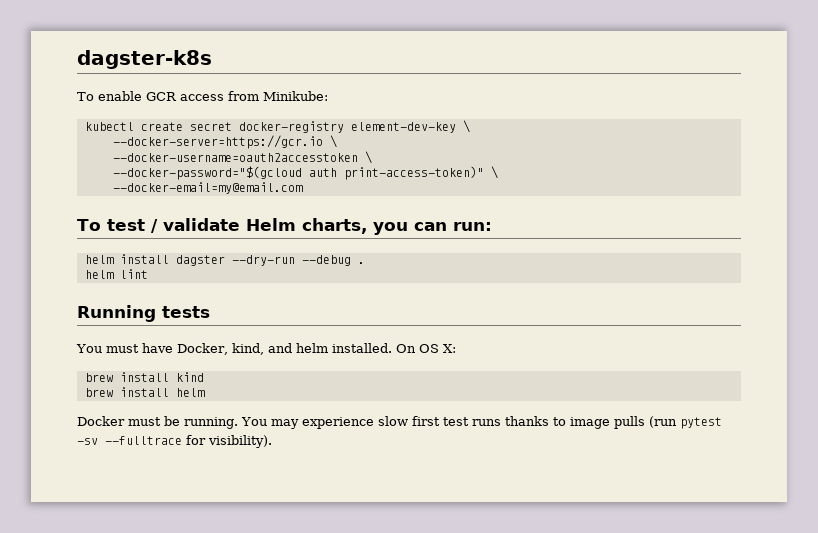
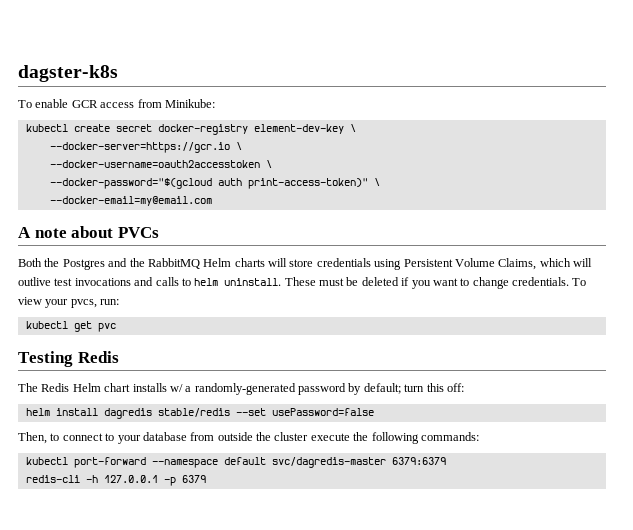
[77,218,492,235] [84,254,365,266] [84,269,148,279] [77,305,210,322] [76,343,456,355] [84,372,204,382] [84,387,205,397] [77,416,722,429] [77,435,272,448] To test / validate Helm charts, you can run: // helm install dagster --dry-run --debug . // helm lint // Running tests // You must have Docker, kind, and helm installed. On OS X: // brew install kind // brew install helm // Docker must be running. You may experience slow first test runs thanks to image pulls (run pytest -sv --fulltrace for visibility). -> [18,226,159,238] [18,258,592,270] [18,277,587,289] [18,297,120,308] [25,321,116,332] [18,351,119,367] [18,383,464,395] [25,408,374,419] [18,432,479,444] [25,457,446,468] [25,475,206,486] A note about PVCs // Both the Postgres and the RabbitMQ Helm charts will store credentials using Persistent Volume Claims, which will outlive test invocations and calls to helm uninstall. These must be deleted if you want to change credentials. To view your pvcs, run: // kubectl get pvc // Testing Redis // The Redis Helm chart installs w/ a randomly-generated password by default; turn this off: // helm install dagredis stable/redis --set usePassword=false // Then, to connect to your database from outside the cluster execute the following commands: // kubectl port-forward --namespace default svc/dagredis-master 6379:6379 // redis-cli -h 127.0.0.1 -p 6379

